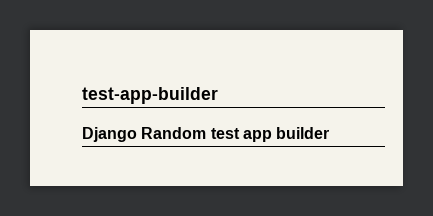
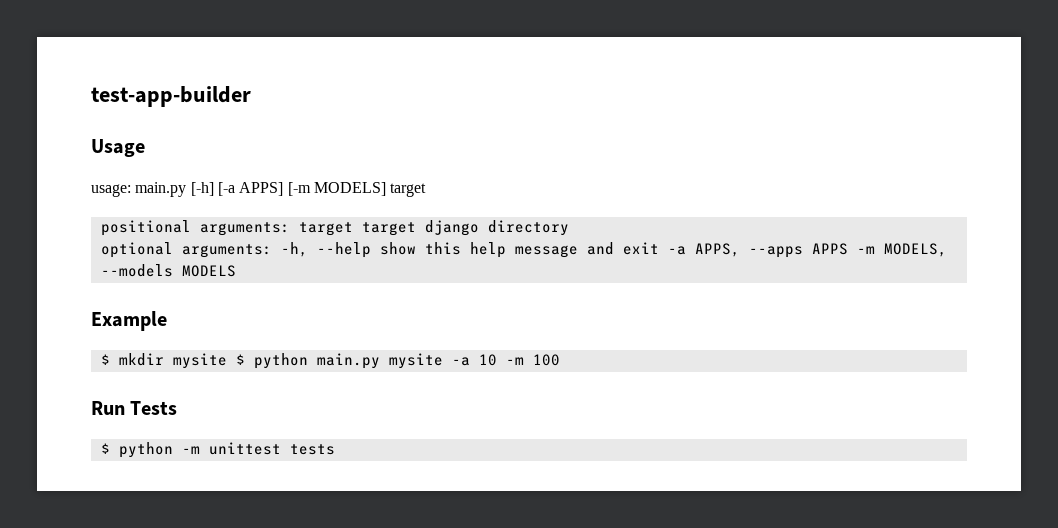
[82,127,330,142] Django Random test app builder -> [91,139,145,157] [91,182,427,197] [100,220,569,236] [100,242,947,258] [100,264,236,277] [91,311,167,331] [100,353,560,369] [91,401,178,415] [100,442,335,458] Usage // usage: main.py [-h] [-a APPS] [-m MODELS] target // positional arguments: target target django directory // optional arguments: -h, --help show this help message and exit -a APPS, --apps APPS -m MODELS, --models MODELS // Example // $ mkdir mysite $ python main.py mysite -a 10 -m 100 // Run Tests // $ python -m unittest tests

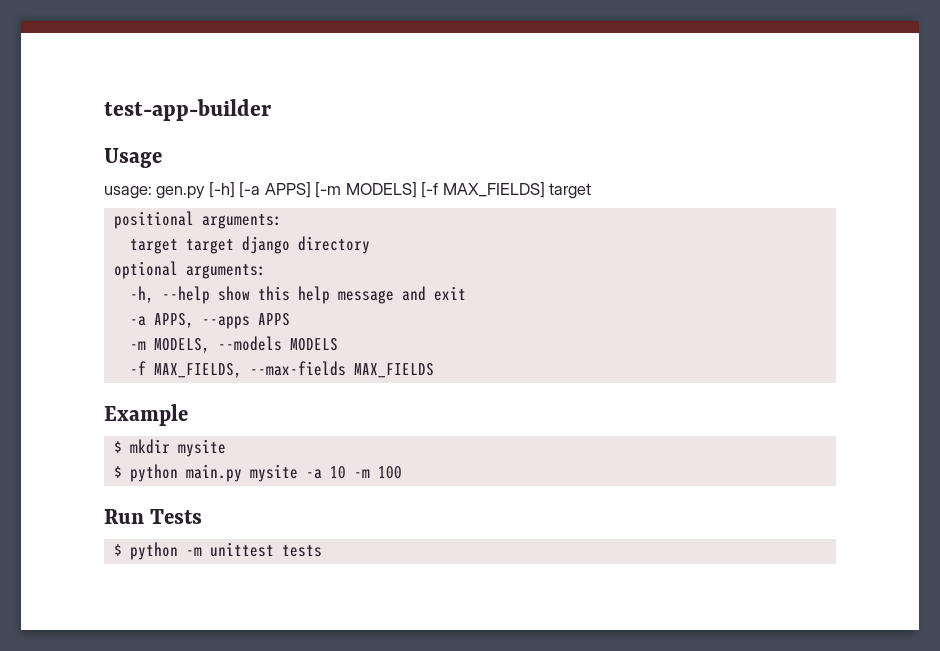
[135,182,187,197] main.py -> [156,186,206,199] gen.py
(386, 189) none -> [421,182,545,198] [-f MAX_FIELDS]
(290, 229) none -> (282, 221) //
(272, 251) none -> (266, 271) //
(659, 248) none -> (466, 293) //
(848, 249) none -> (290, 319) //
(236, 271) none -> [129,361,434,378] // -f MAX_FIELDS, --max-fields MAX_FIELDS
(227, 361) none -> (226, 448) //

